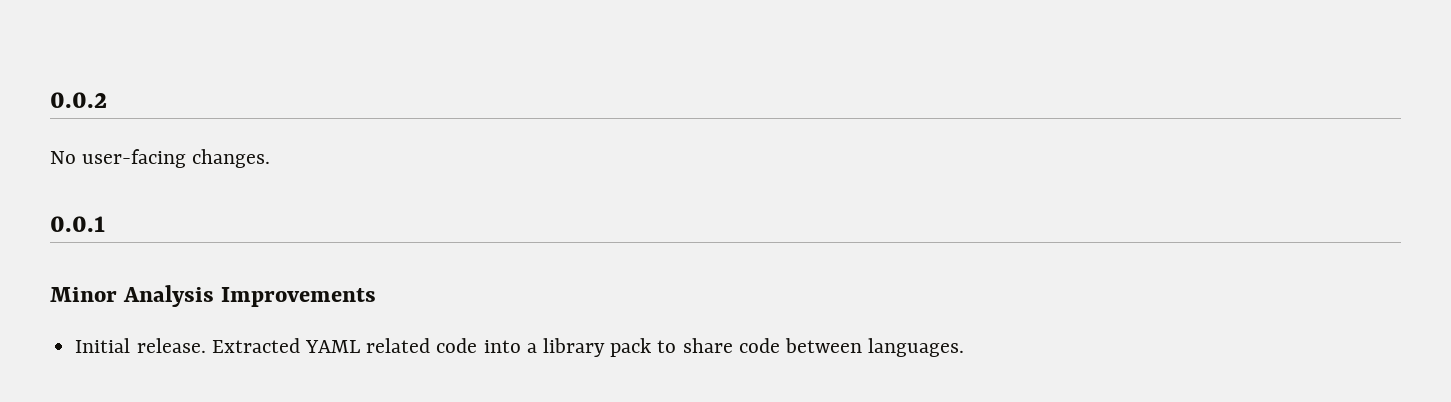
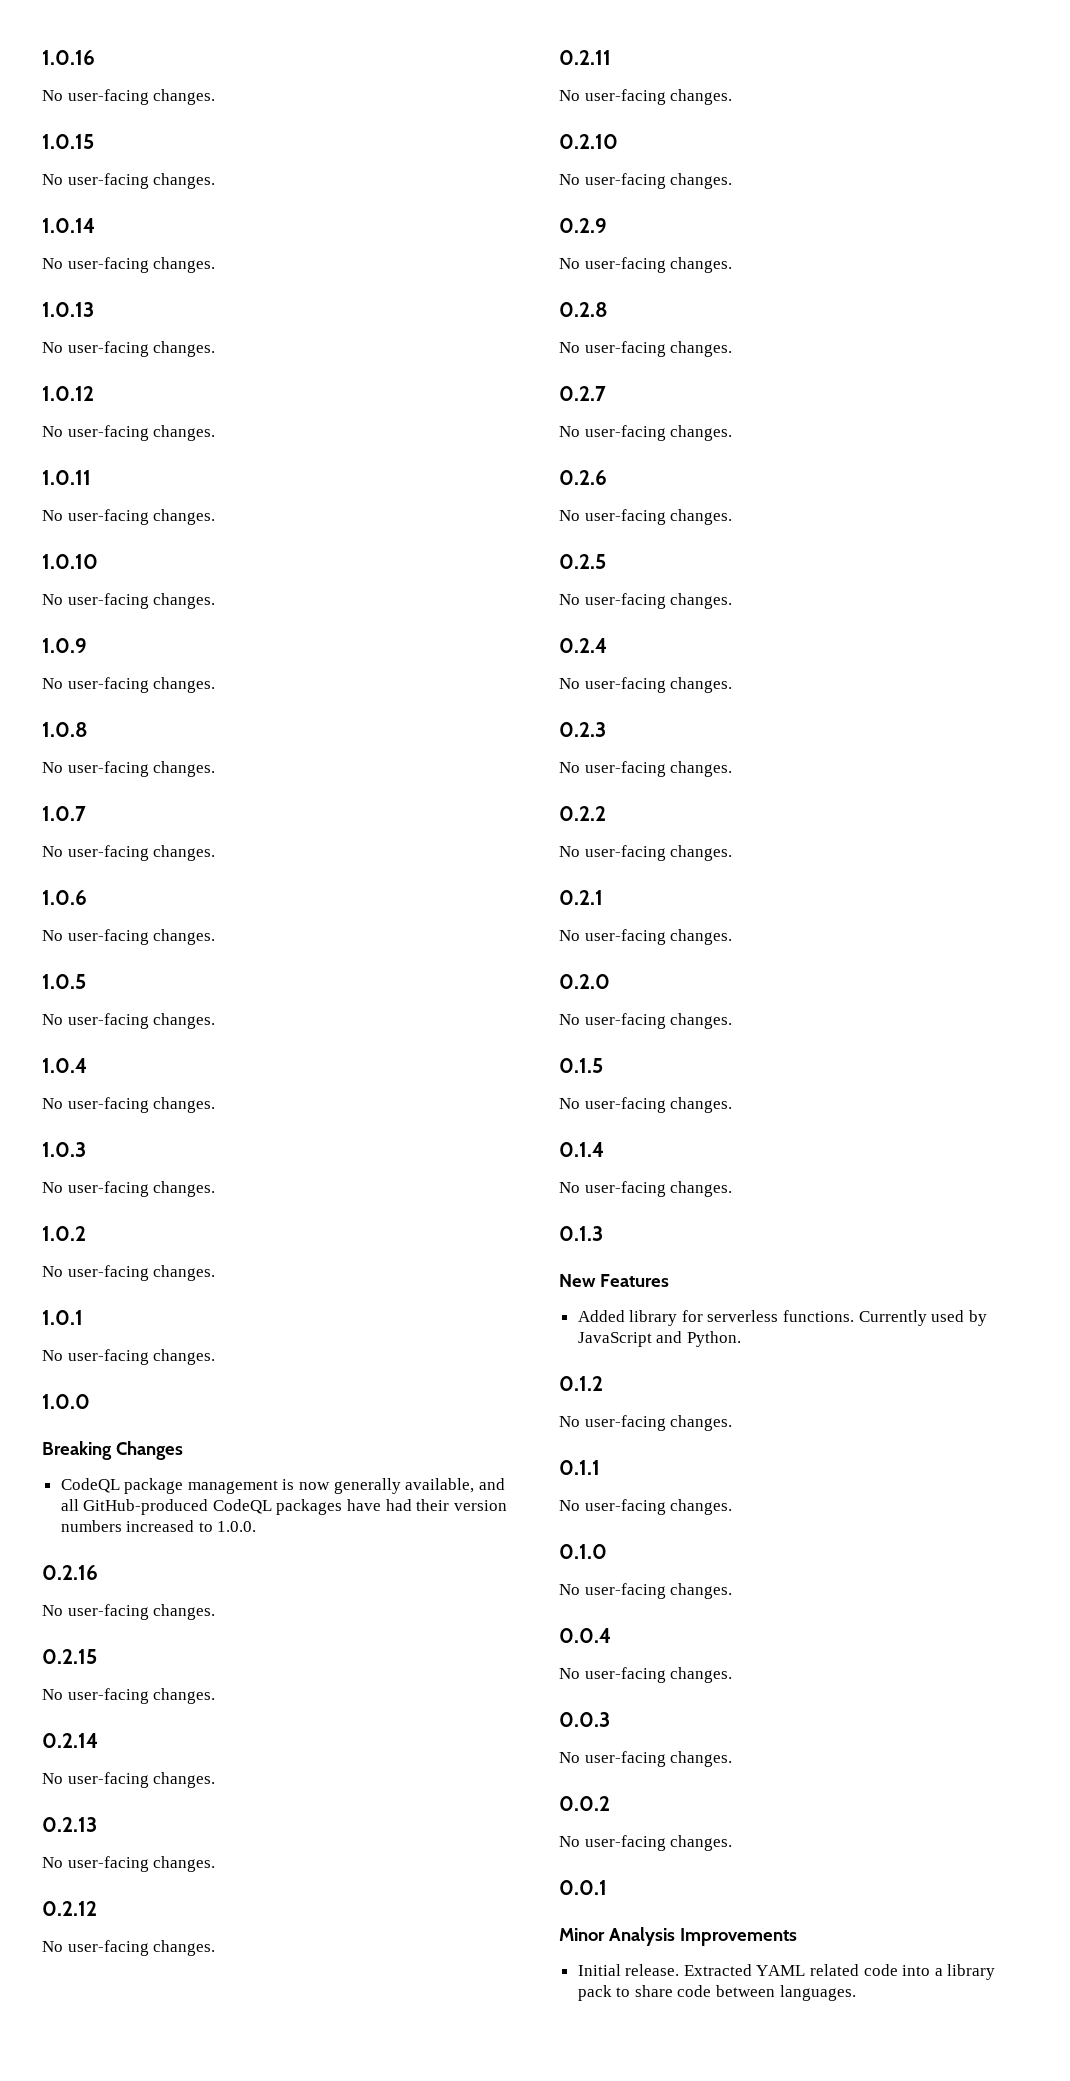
(50, 100) none -> [42,50,95,65] [42,89,216,105] [42,134,94,149] [42,173,216,189] [42,218,95,233] [42,257,216,273] [42,302,94,317] [42,341,216,357] [42,386,94,401] [42,425,216,441] [42,470,91,485] [42,509,216,525] [42,554,98,569] [42,593,216,609] [42,638,87,653] [42,677,216,693] [42,722,88,737] [42,761,216,777] [42,806,86,821] [42,845,216,861] [42,890,87,905] [42,929,216,945] [42,974,86,989] [42,1013,216,1029] [42,1058,87,1073] [42,1097,216,1113] [42,1142,86,1157] [42,1181,216,1197] [42,1226,86,1241] [42,1265,216,1281] [42,1310,83,1325] [42,1349,216,1365] [42,1394,90,1409] [42,1441,183,1460] [60,1478,505,1494] [60,1499,507,1515] [60,1520,257,1532] [42,1565,98,1580] [42,1604,216,1620] [42,1649,97,1664] [42,1688,216,1704] [42,1733,98,1748] [42,1772,216,1788] [42,1817,97,1832] [42,1856,216,1872] [42,1901,97,1916] [42,1940,216,1956] [559,50,611,65] [559,89,733,105] [559,134,618,149] [559,173,733,189] [559,218,607,233] [559,257,733,273] [559,302,608,317] [559,341,733,357] [559,386,606,401] [559,425,733,441] [559,470,607,485] [559,509,733,525] [559,554,606,569] [559,593,733,609] [559,638,607,653] [559,677,733,693] [559,722,606,737] [559,761,733,777] [559,806,606,821] [559,845,733,861] [559,890,603,905] [559,929,733,945] [559,974,610,989] [559,1013,733,1029] [559,1058,603,1073] [559,1097,733,1113] [559,1142,604,1157] [559,1181,733,1197] [559,1226,603,1241] [559,1274,669,1287] [577,1310,987,1326] [577,1331,741,1347] [559,1376,603,1391] [559,1415,733,1431] [559,1460,600,1475] [559,1499,733,1515] [559,1544,607,1559] [559,1583,733,1599] [559,1628,611,1643] [559,1667,733,1683] [559,1712,610,1727] [559,1751,733,1767] 1.0.16 // No user-facing changes. // 1.0.15 // No user-facing changes. // 1.0.14 // No user-facing changes. // 1.0.13 // No user-facing changes. // 1.0.12 // No user-facing changes. // 1.0.11 // No user-facing changes. // 1.0.10 // No user-facing changes. // 1.0.9 // No user-facing changes. // 1.0.8 // No user-facing changes. // 1.0.7 // No user-facing changes. // 1.0.6 // No user-facing changes. // 1.0.5 // No user-facing changes. // 1.0.4 // No user-facing changes. // 1.0.3 // No user-facing changes. // 1.0.2 // No user-facing changes. // 1.0.1 // No user-facing changes. // 1.0.0 // Breaking Changes // CodeQL package management is now generally available, and all GitHub-produced CodeQL packages have had their version numbers increased to 1.0.0. // 0.2.16 // No user-facing changes. // 0.2.15 // No user-facing changes. // 0.2.14 // No user-facing changes. // 0.2.13 // No user-facing changes. // 0.2.12 // No user-facing changes. // 0.2.11 // No user-facing changes. // 0.2.10 // No user-facing changes. // 0.2.9 // No user-facing changes. // 0.2.8 // No user-facing changes. // 0.2.7 // No user-facing changes. // 0.2.6 // No user-facing changes. // 0.2.5 // No user-facing changes. // 0.2.4 // No user-facing changes. // 0.2.3 // No user-facing changes. // 0.2.2 // No user-facing changes. // 0.2.1 // No user-facing changes. // 0.2.0 // No user-facing changes. // 0.1.5 // No user-facing changes. // 0.1.4 // No user-facing changes. // 0.1.3 // New Features // Added library for serverless functions. Currently used by JavaScript and Python. // 0.1.2 // No user-facing changes. // 0.1.1 // No user-facing changes. // 0.1.0 // No user-facing changes. // 0.0.4 // No user-facing changes. // 0.0.3 // No user-facing changes. //

